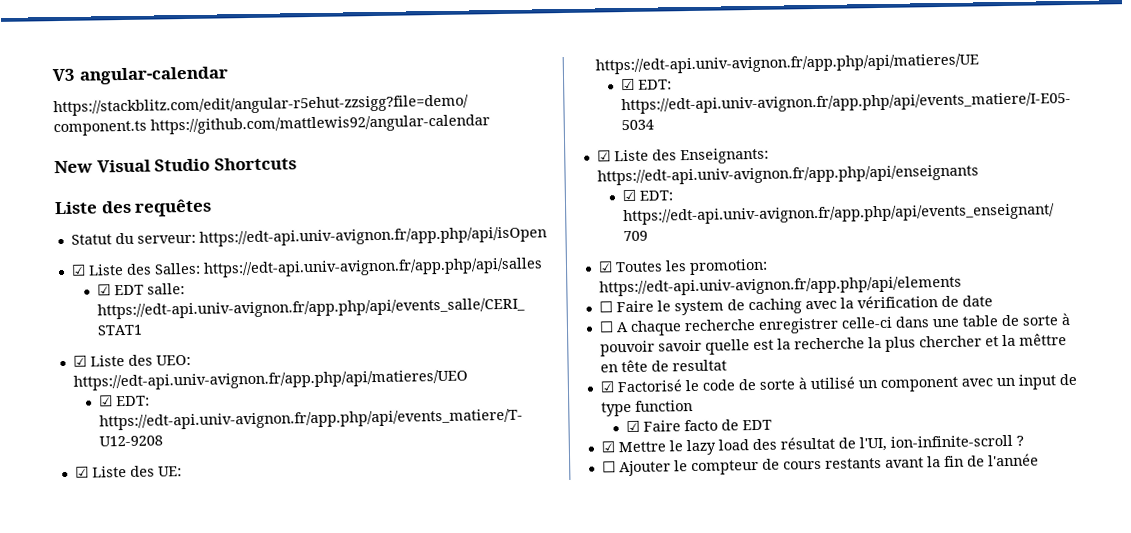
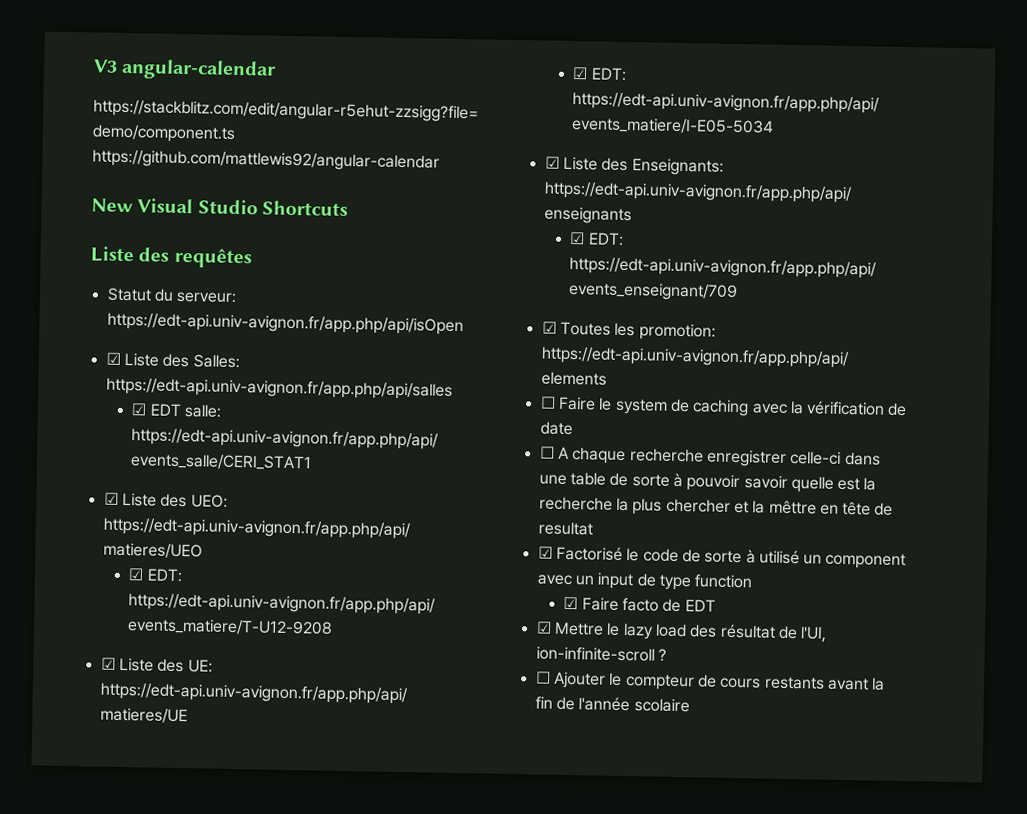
(1039, 460) none -> [633,698,690,713] scolaire

